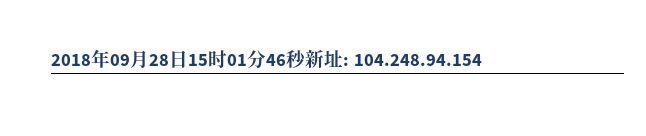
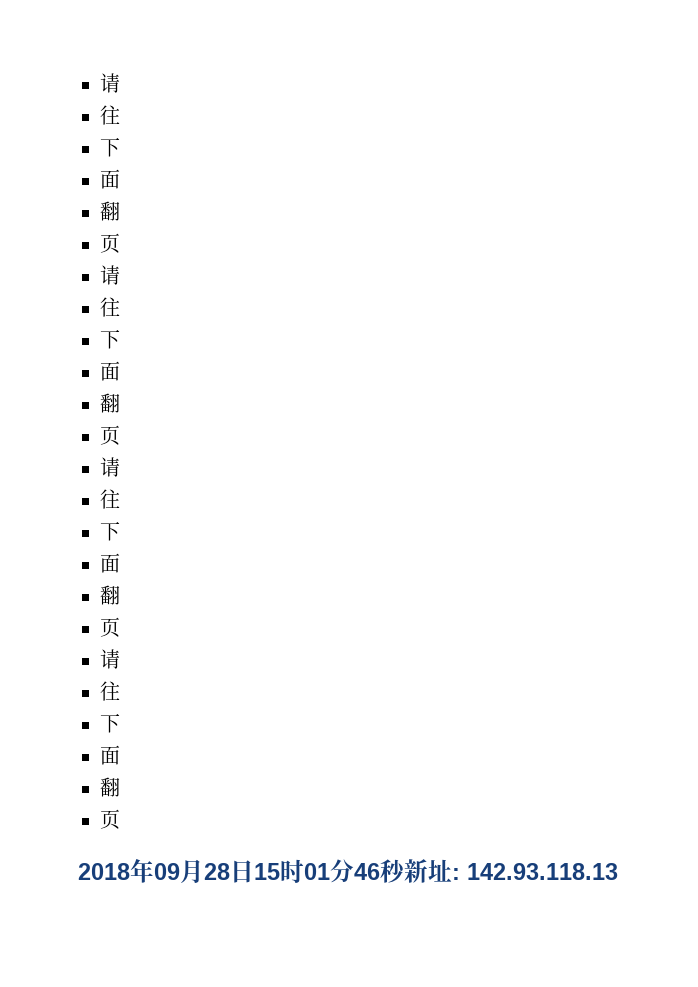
(51, 60) none -> [100,73,120,93] [100,105,120,125] [100,137,120,157] [100,169,120,189] [100,201,120,221] [100,233,120,253] [100,265,120,285] [100,297,120,317] [100,329,120,349] [100,361,120,381] [100,393,120,413] [100,425,120,445] [100,457,120,477] [100,489,120,509] [100,521,120,541] [100,553,120,573] [100,585,120,605] [100,617,120,637] [100,649,120,669] [100,681,120,701] [100,713,120,733] [100,745,120,765] [100,777,120,797] [100,809,120,829] 请 // 往 // 下 // 面 // 翻 // 页 // 请 // 往 // 下 // 面 // 翻 // 页 // 请 // 往 // 下 // 面 // 翻 // 页 // 请 // 往 // 下 // 面 // 翻 // 页 //
[353,54,482,66] 104.248.94.154 -> [467,863,618,880] 142.93.118.13

